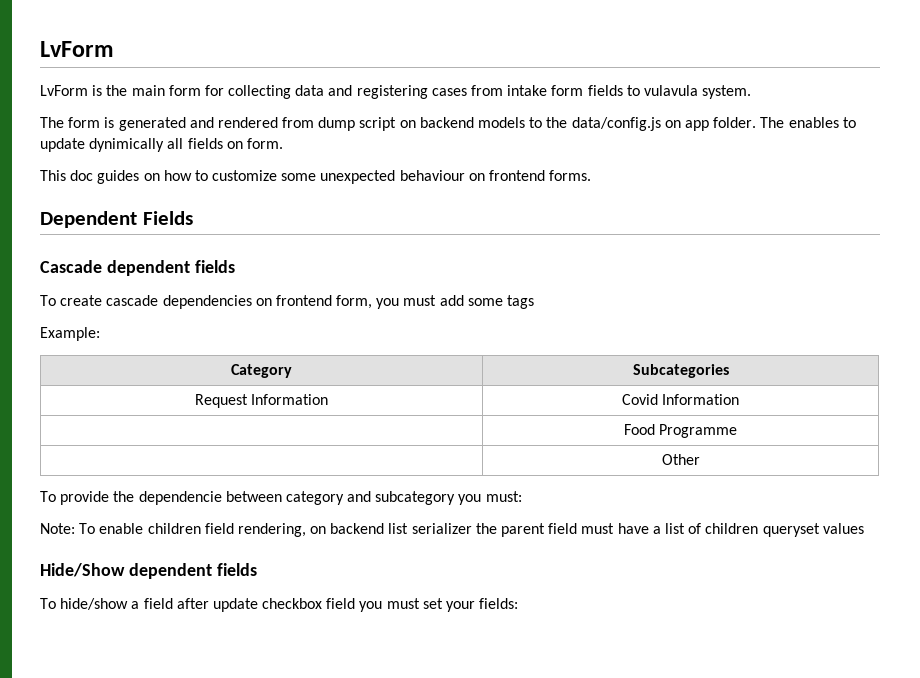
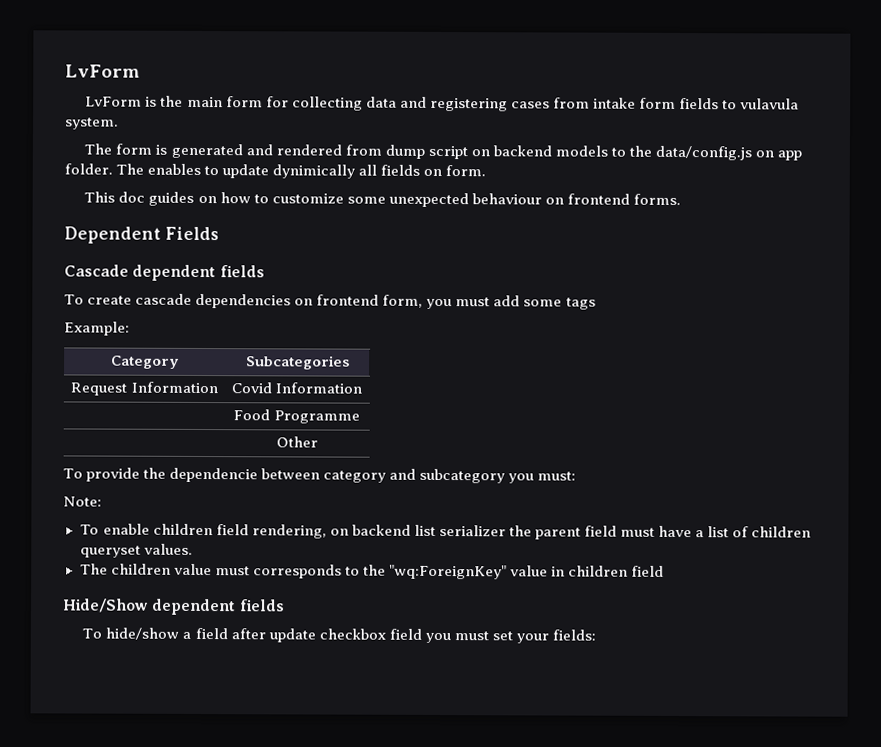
(75, 528) none -> (102, 501) //
[822,523,864,534] values -> [143,543,193,555] [79,563,665,580] values. // The children value must corresponds to the "wq:ForeignKey" value in children field

